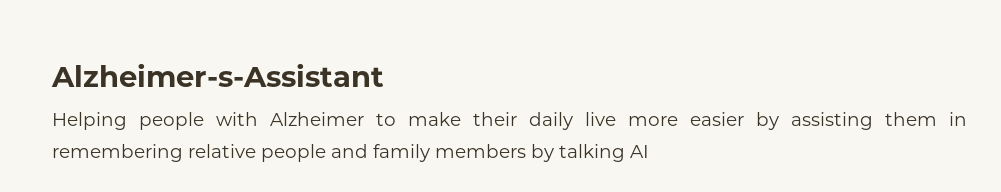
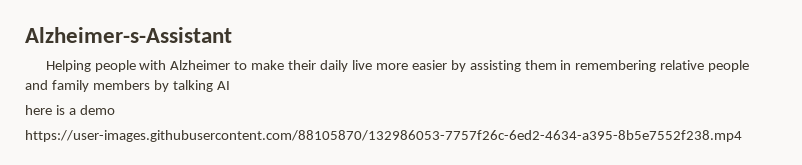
(649, 151) none -> [25,105,115,115] [25,130,742,142] // here is a demo // https://user-images.githubusercontent.com/88105870/132986053-7757f26c-6ed2-4634-a395-8b5e7552f238.mp4

